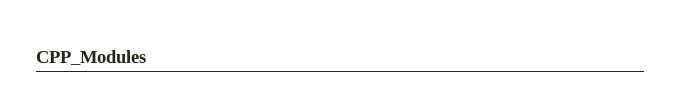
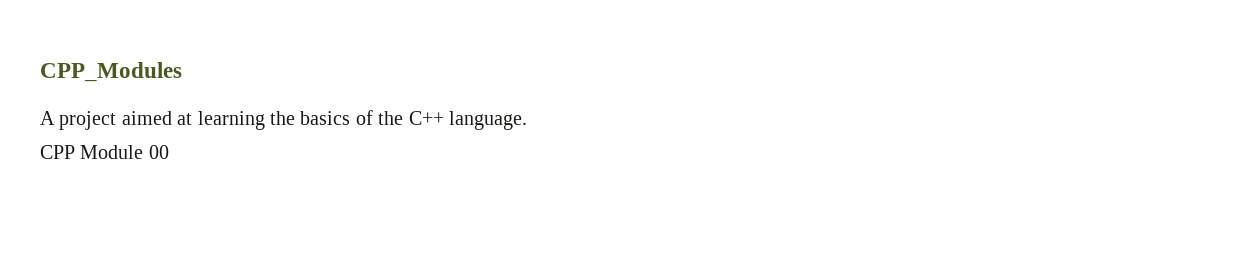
(146, 57) none -> [40,110,527,130] [40,145,169,159] // A project aimed at learning the basics of the C++ language. // CPP Module 00

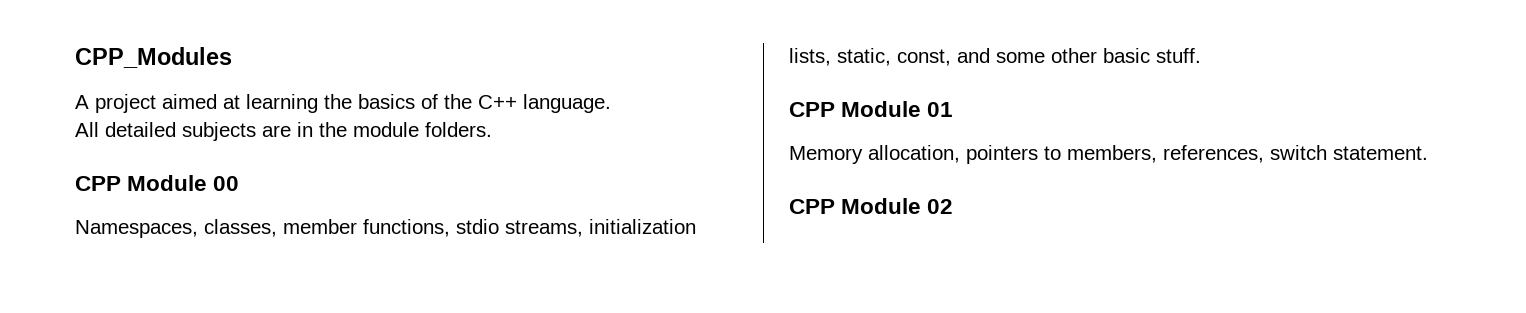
[40,145,169,159] CPP Module 00 -> [75,122,492,141] [75,175,240,191] [75,219,696,238] [789,48,1201,66] [789,101,954,117] [789,145,1428,164] [789,198,954,214] All detailed subjects are in the module folders. // CPP Module 00 // Namespaces, classes, member functions, stdio streams, initialization lists, static, const, and some other basic stuff. // CPP Module 01 // Memory allocation, pointers to members, references, switch statement. // CPP Module 02

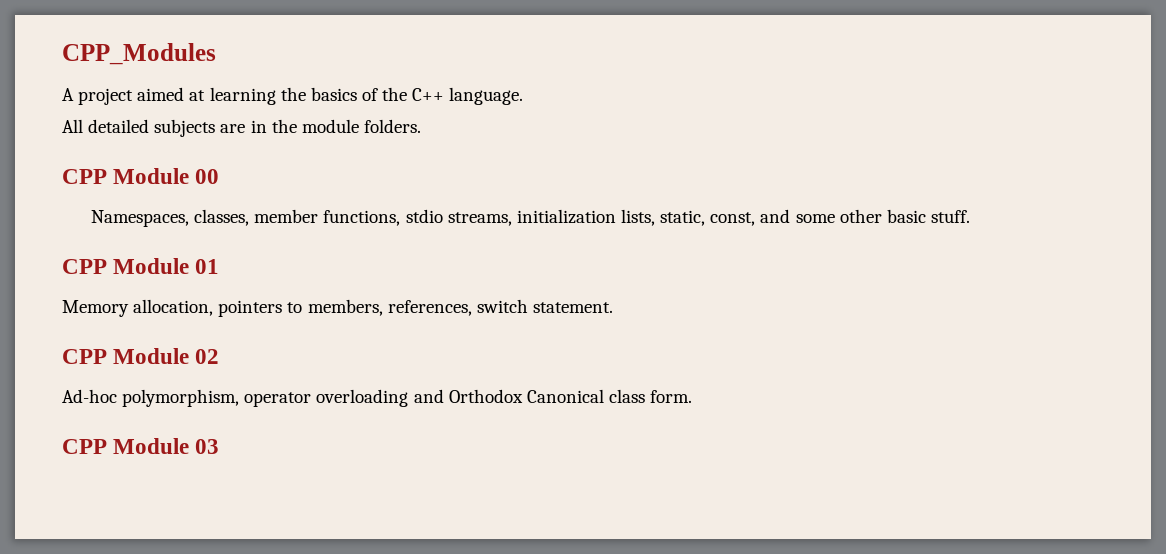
(954, 206) none -> [62,389,693,407] [62,438,220,454] // Ad-hoc polymorphism, operator overloading and Orthodox Canonical class form. // CPP Module 03

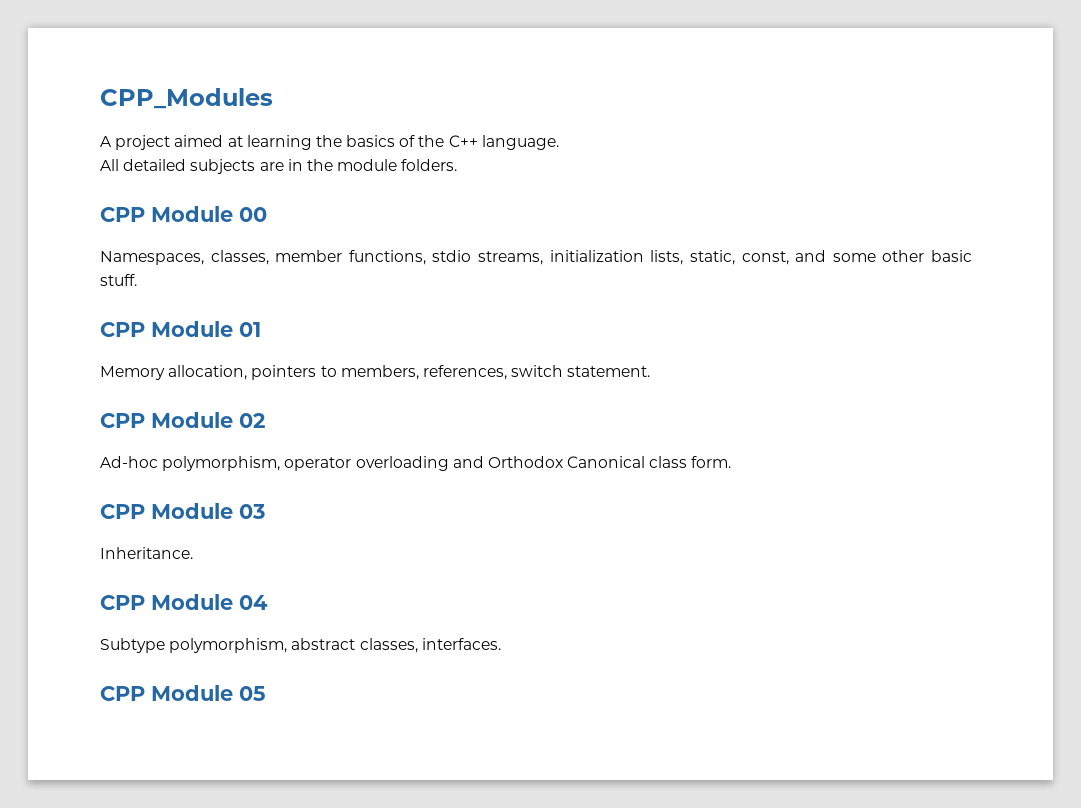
(220, 446) none -> [100,547,193,559] [100,594,268,610] [100,638,501,653] [100,685,266,701] // Inheritance. // CPP Module 04 // Subtype polymorphism, abstract classes, interfaces. // CPP Module 05

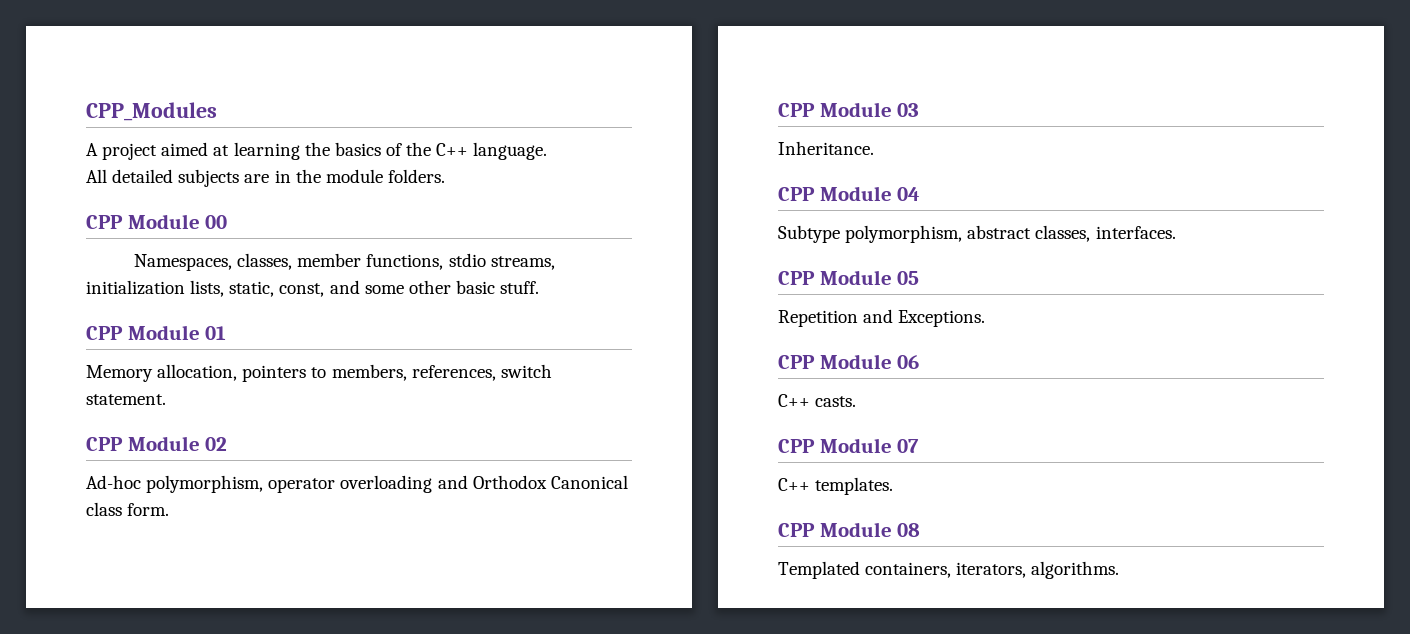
(266, 693) none -> [778,309,986,327] [778,354,920,369] [778,394,857,407] [778,438,920,453] [778,477,894,495] [778,522,921,537] [778,561,1120,579] // Repetition and Exceptions. // CPP Module 06 // C++ casts. // CPP Module 07 // C++ templates. // CPP Module 08 // Templated containers, iterators, algorithms.

